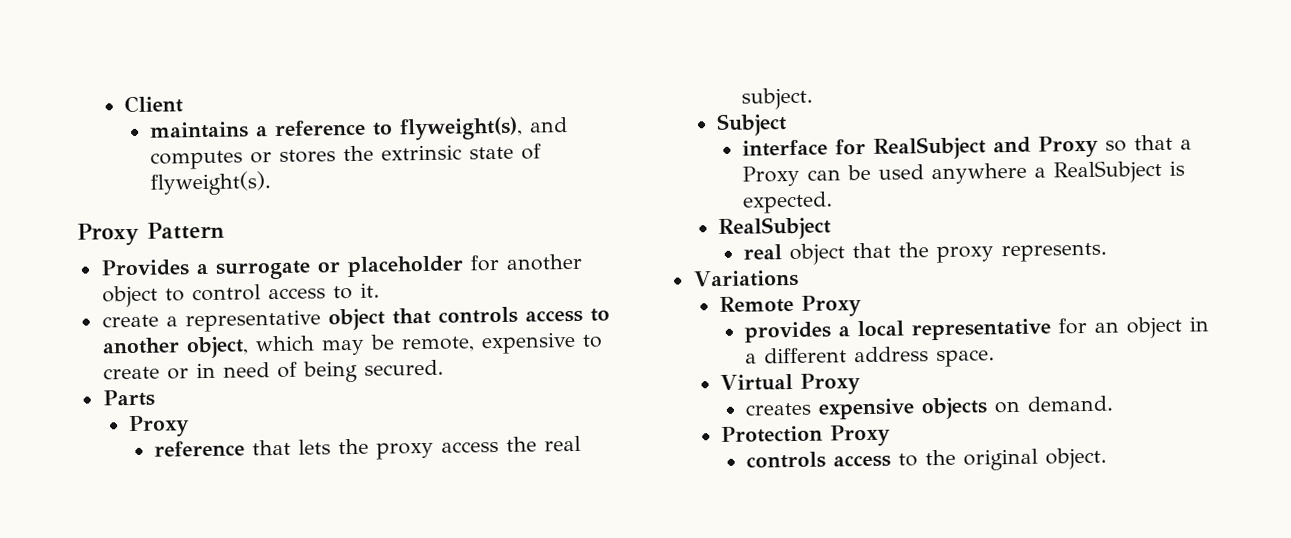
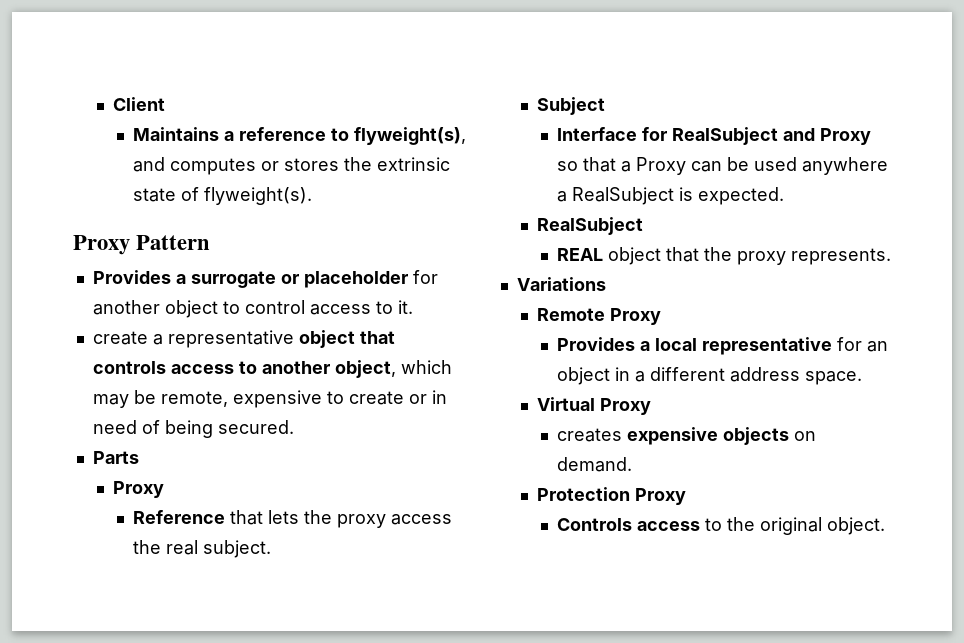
[149,121,250,139] maintains -> [132,127,219,141] Maintains
[154,440,246,457] reference -> [132,510,225,524] Reference
[742,139,829,157] interface -> [556,127,637,141] Interface
[743,244,783,260] real -> [556,248,603,261] REAL
[744,321,833,343] provides -> [556,337,635,351] Provides
[746,451,827,469] controls -> [556,518,632,531] Controls

